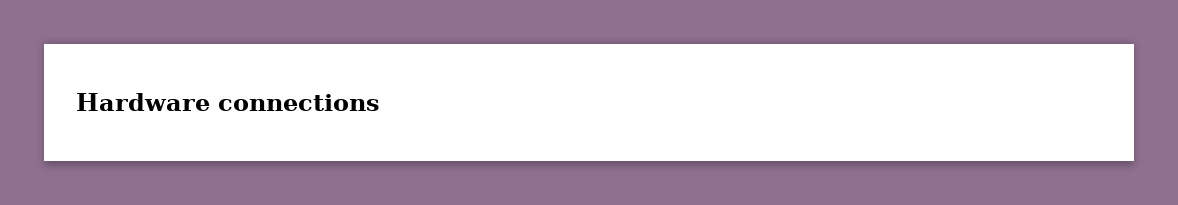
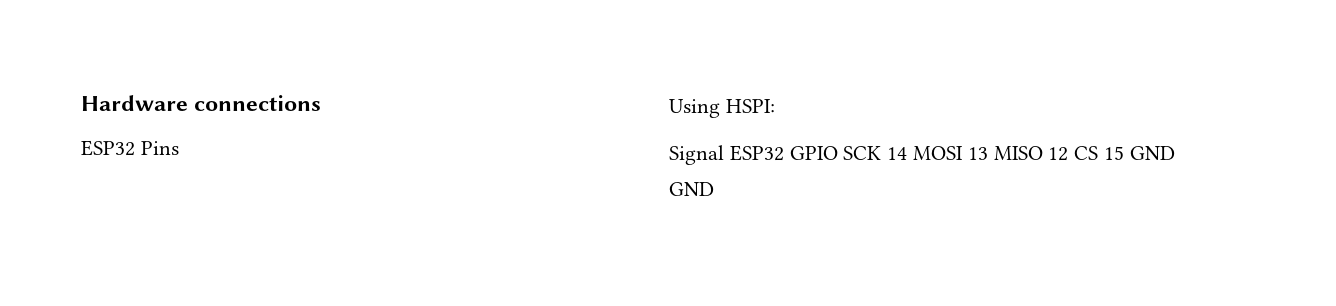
(380, 102) none -> [81,140,179,156] [669,99,775,118] [669,145,1175,165] [669,182,714,196] // ESP32 Pins // Using HSPI: // Signal ESP32 GPIO SCK 14 MOSI 13 MISO 12 CS 15 GND GND

